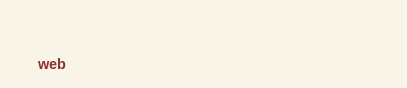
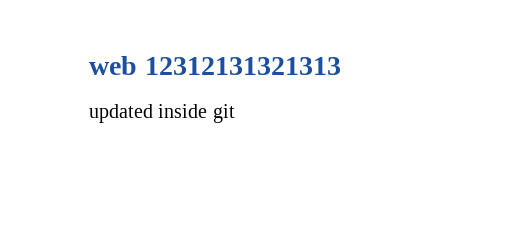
(66, 63) none -> [144,57,341,75] [89,104,235,123] 12312131321313 // updated inside git

